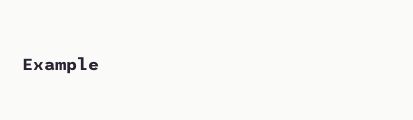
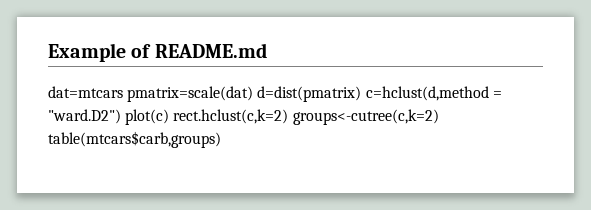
(99, 65) none -> [131,43,267,58] [48,86,502,102] [48,109,439,125] [48,131,221,148] of README.md // dat=mtcars pmatrix=scale(dat) d=dist(pmatrix) c=hclust(d,method = "ward.D2") plot(c) rect.hclust(c,k=2) groups<-cutree(c,k=2) table(mtcars$carb,groups)

